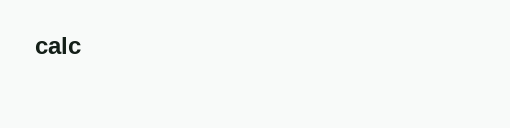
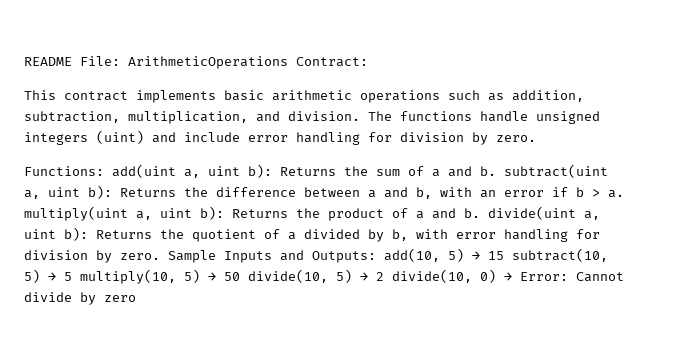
[35,37,81,54] calc -> [24,56,368,69] [24,90,584,103] [24,111,600,124] [24,130,536,145] [24,164,608,178] [24,185,624,199] [24,206,600,221] [24,227,600,242] [24,248,608,263] [24,269,624,284] [24,292,136,305] README File: ArithmeticOperations Contract: // This contract implements basic arithmetic operations such as addition, subtraction, multiplication, and division. The functions handle unsigned integers (uint) and include error handling for division by zero. // Functions: add(uint a, uint b): Returns the sum of a and b. subtract(uint a, uint b): Returns the difference between a and b, with an error if b > a. multiply(uint a, uint b): Returns the product of a and b. divide(uint a, uint b): Returns the quotient of a divided by b, with error handling for division by zero. Sample Inputs and Outputs: add(10, 5) → 15 subtract(10, 5) → 5 multiply(10, 5) → 50 divide(10, 5) → 2 divide(10, 0) → Error: Cannot divide by zero

